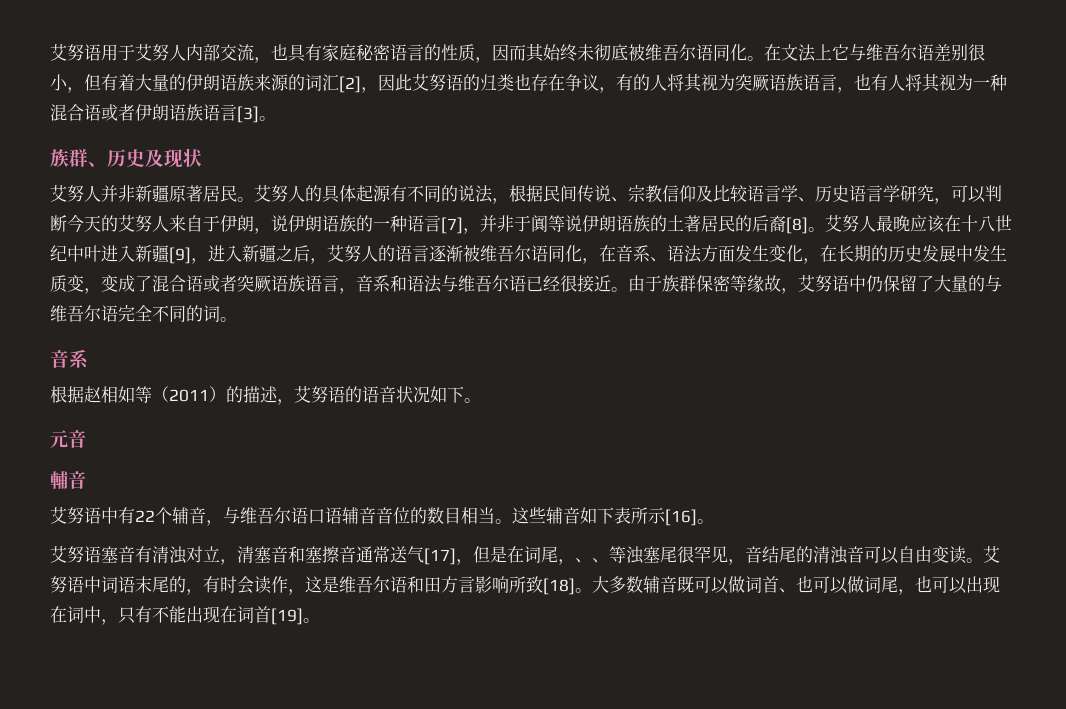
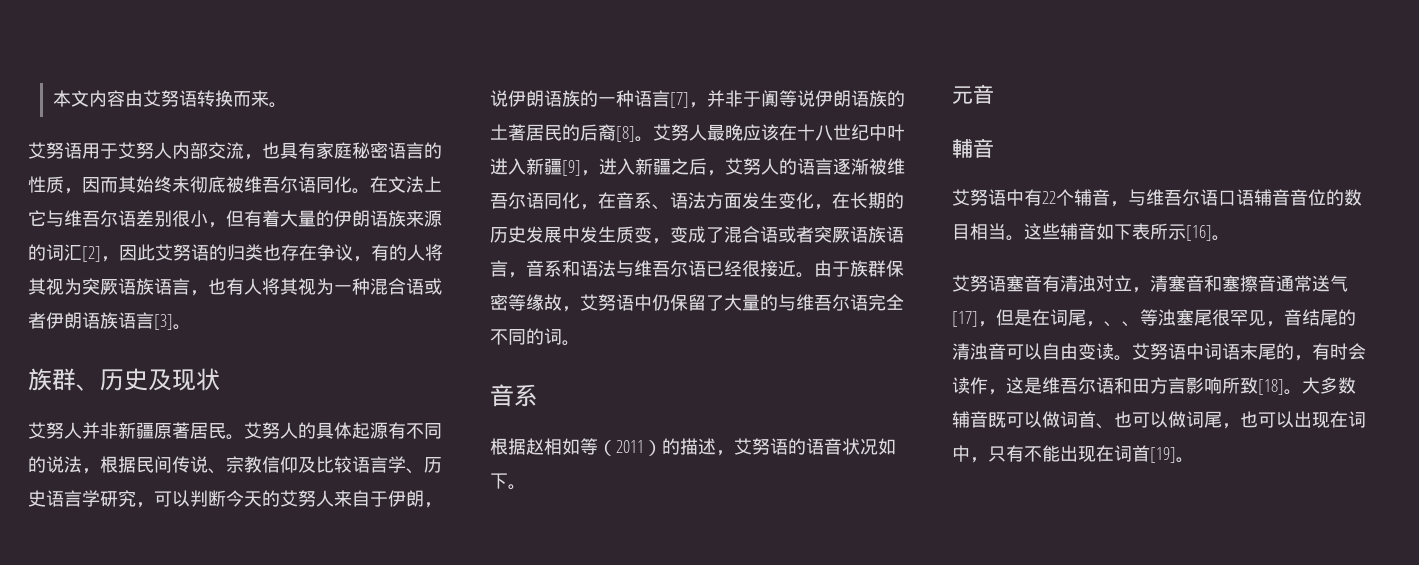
(50, 52) none -> [53,90,288,108] 本文内容由艾努语转换而来。 //

